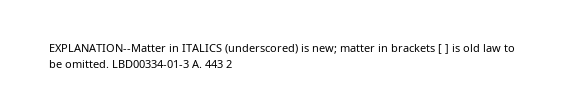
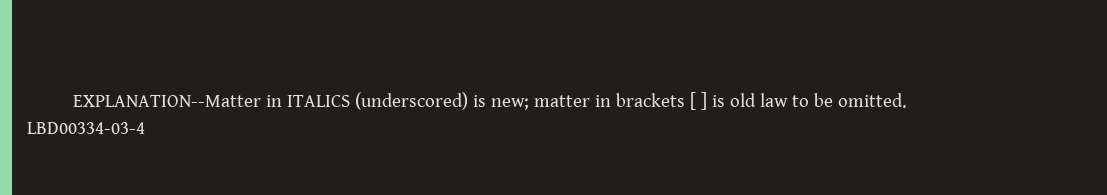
[112,60,232,68] LBD00334-01-3 A. 443 2 -> [27,122,145,134] LBD00334-03-4

